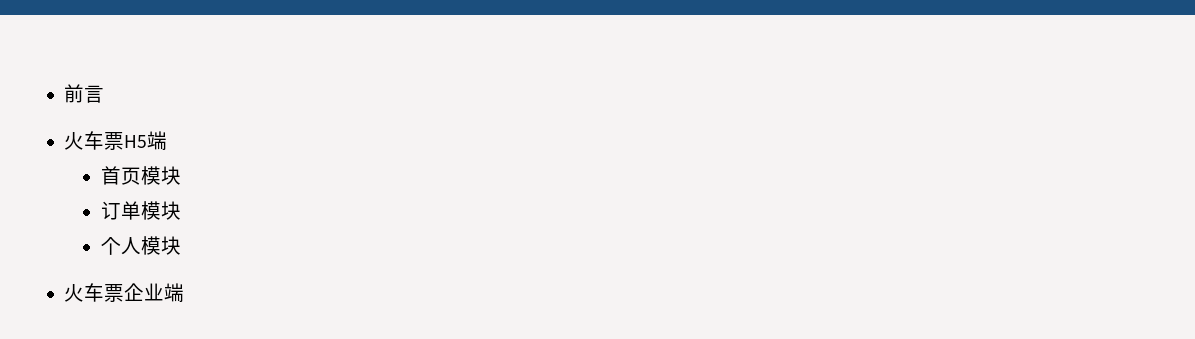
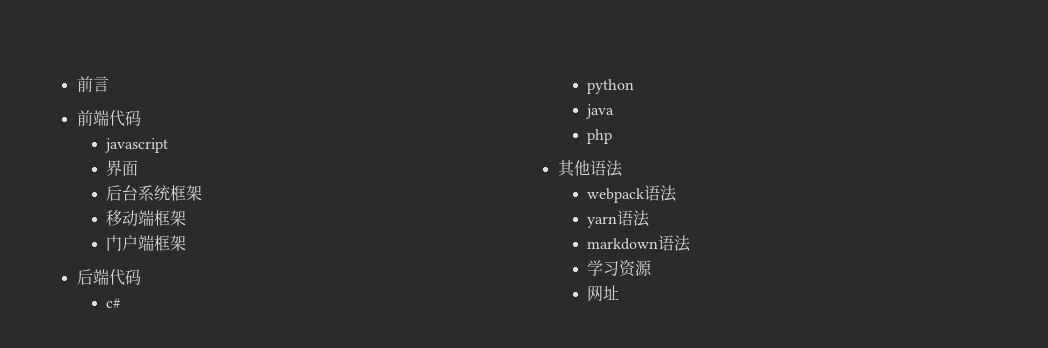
[64,131,168,150] [100,166,181,185] [100,201,181,220] [100,236,181,255] [64,283,185,302] 火车票H5端 // 首页模块 // 订单模块 // 个人模块 // 火车票企业端 -> [76,110,141,127] [104,138,168,153] [105,160,138,176] [105,185,202,201] [105,210,186,227] [105,235,186,251] [76,269,141,286] [105,298,120,308] [586,79,634,94] [585,104,614,119] [586,129,612,144] [557,160,623,177] [586,185,677,203] [586,210,650,228] [586,235,691,252] [586,260,652,277] [586,285,619,302] 前端代码 // javascript // 界面 // 后台系统框架 // 移动端框架 // 门户端框架 // 后端代码 // c# // python // java // php // 其他语法 // webpack语法 // yarn语法 // markdown语法 // 学习资源 // 网址

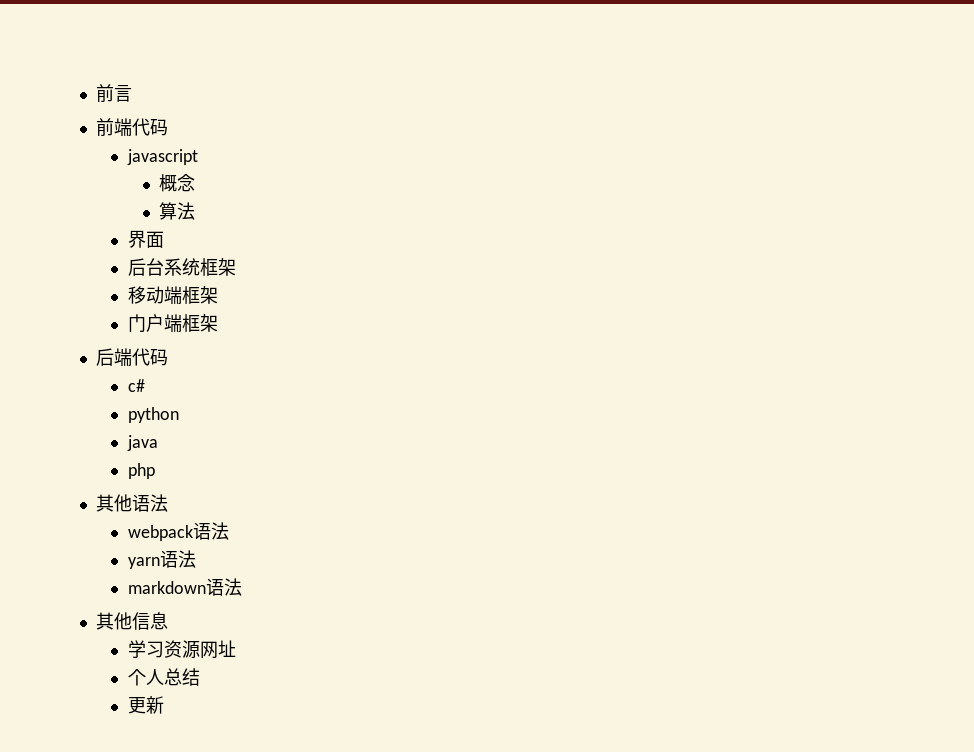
(168, 145) none -> [159,174,196,192] [159,202,196,220] // 概念 // 算法
(691, 243) none -> [95,612,168,630] // 其他信息
(652, 268) // -> (200, 649) none
(619, 292) none -> [127,668,200,686] [127,696,164,714] // 个人总结 // 更新

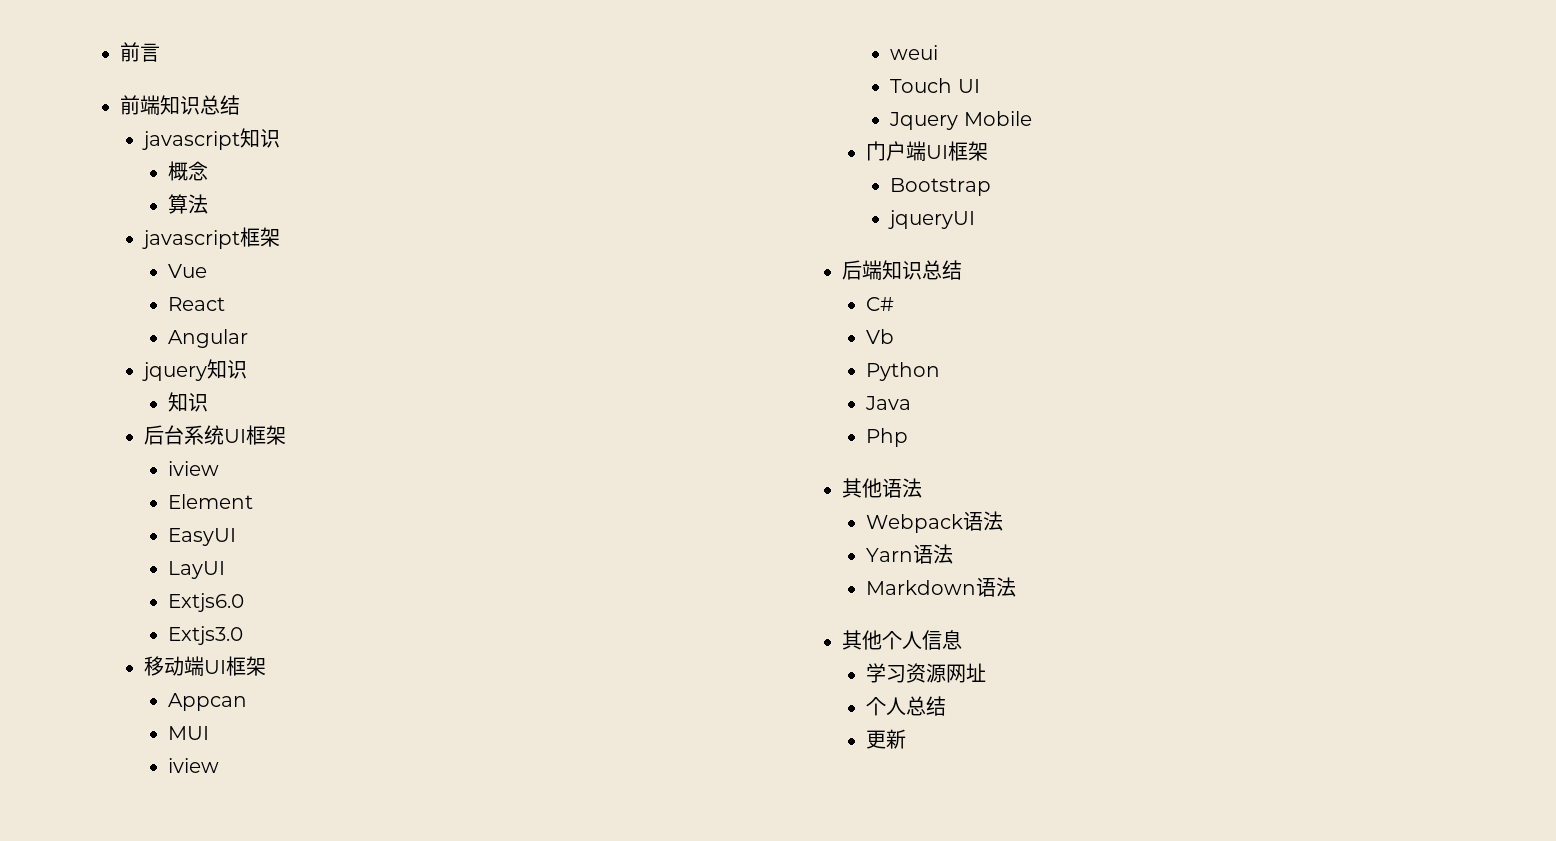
[131,118,168,136] [126,149,198,165] 代码 // javascript -> [160,95,240,115] [142,128,281,150] 知识总结 // javascript知识
[127,230,164,248] 界面 -> [142,227,281,249] [168,264,208,278] [168,297,226,311] [168,329,249,348] [142,359,248,381] [168,392,209,412] javascript框架 // Vue // React // Angular // jquery知识 // 知识
[199,258,236,276] 框架 -> [224,425,287,445] [168,461,220,476] [168,494,254,509] [168,528,237,546] [168,561,226,579] [168,593,245,612] [168,626,244,645] UI框架 // iview // Element // EasyUI // LayUI // Extjs6.0 // Extjs3.0
[181,286,218,304] 框架 -> [204,656,267,676] [168,693,248,711] [168,726,210,740] [168,758,220,773] [890,45,939,60] [890,78,980,93] [889,111,1032,130] UI框架 // Appcan // MUI // iview // weui // Touch UI // Jquery Mobile
[181,314,218,332] 框架 -> [926,141,989,161] [890,178,992,196] [888,210,976,229] UI框架 // Bootstrap // jqueryUI
[131,348,168,366] [127,379,145,392] [127,407,179,423] [126,435,158,451] [127,463,155,479] 代码 // c# // python // java // php -> [882,260,962,280] [866,297,895,311] [866,329,895,344] [866,362,941,381] [865,396,912,410] [866,428,909,447] 知识总结 // C# // Vb // Python // Java // Php
[127,522,229,541] [127,550,196,569] [127,581,206,594] webpack语法 // yarn语法 // markdown -> [866,511,1004,533] [866,544,954,564] [866,580,977,595] Webpack语法 // Yarn语法 // Markdown
(132, 621) none -> [882,631,922,650] 个人

